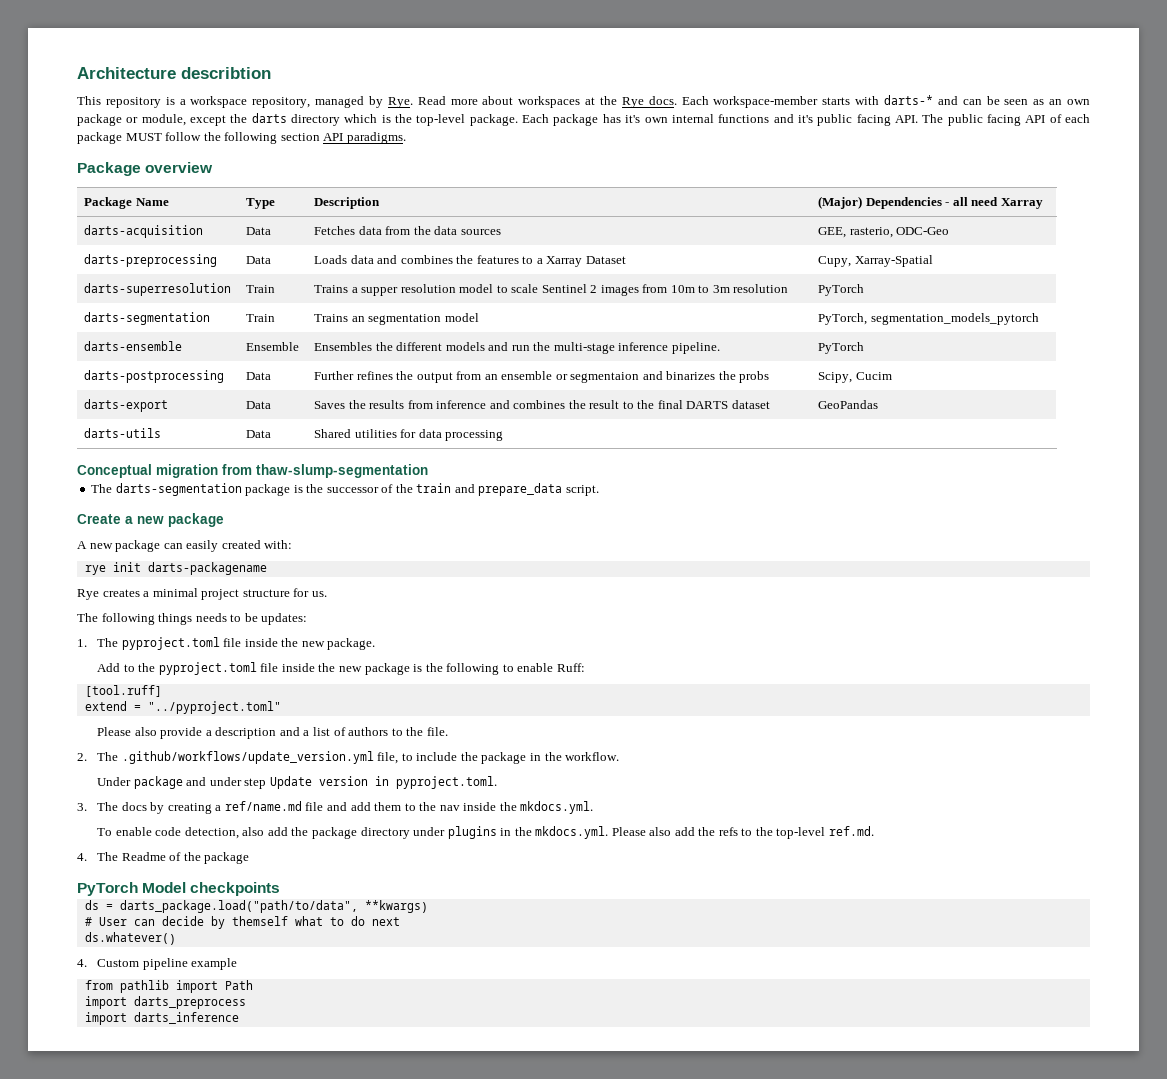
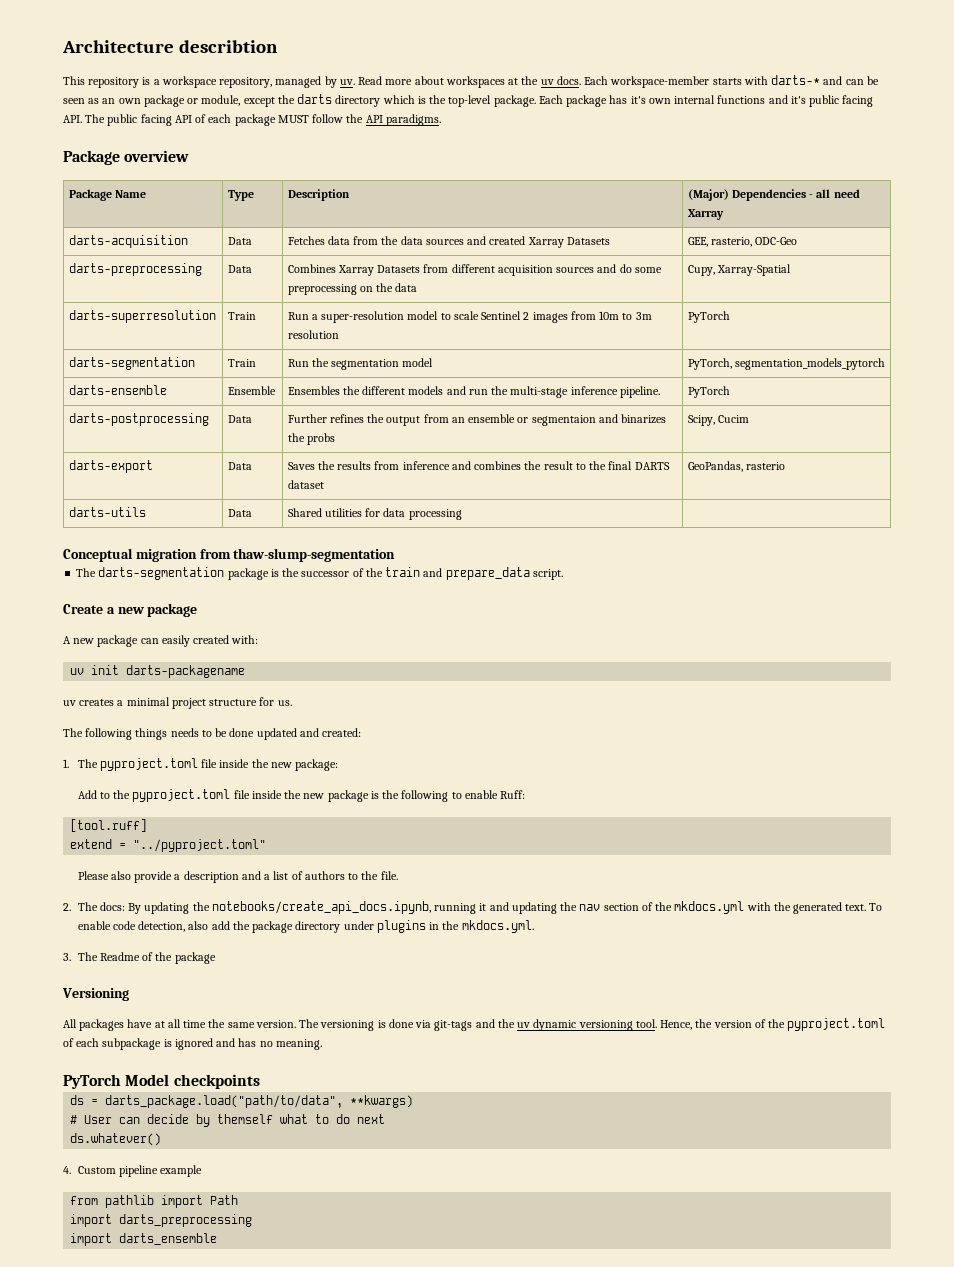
[387,97,413,108] Rye. -> [339,79,355,85] uv.
[621,97,644,108] Rye -> [540,79,554,85] uv
[224,132,320,144] following section -> (364, 118) none
(501, 232) none -> [467,236,610,248] and created Xarray Datasets
[314,255,626,267] Loads data and combines the features to a Xarray Dataset -> [287,264,662,276] [287,283,418,295] Combines Xarray Datasets from different acquisition sources and do some preprocessing on the data
[314,284,456,296] Trains a supper resolution -> [287,311,405,323] Run a super-resolution
[314,314,365,322] Trains an -> [287,358,329,367] Run the
[818,400,879,409] GeoPandas -> [687,461,785,472] GeoPandas, rasterio
[84,565,106,575] rye -> [70,668,85,675] uv
[77,589,99,600] Rye -> [63,700,76,706] uv
[261,613,308,625] updates: -> [229,728,362,740] done updated and created:
[327,638,376,650] package. -> [295,759,339,771] package:
[121,751,620,764] [97,776,497,789] [77,801,594,814] .github/workflows/update_version.yml file, to include the package in the workflow. // Under package and under step Update version in pyproject.toml. // 3. The docs by creating a ref/name.md file and add them to the nav inside the mkdocs.yml. // -> [99,901,867,914] docs: By updating the notebooks/create_api_docs.ipynb, running it and updating the nav section of the mkdocs.yml with the generated text.
[611,826,874,839] [77,853,87,861] Please also add the refs to the top-level ref.md. // 4. -> [63,953,71,961] // 3.
(250, 858) none -> [62,988,129,1001] [63,1018,886,1031] [63,1038,322,1050] // Versioning // All packages have at all time the same version. The versioning is done via git-tags and the uv dynamic versioning tool. Hence, the version of the pyproject.toml of each subpackage is ignored and has no meaning.
[133,996,246,1009] [84,1012,239,1025] darts_preprocess // import darts_inference -> [119,1214,253,1227] [70,1233,218,1246] darts_preprocessing // import darts_ensemble

